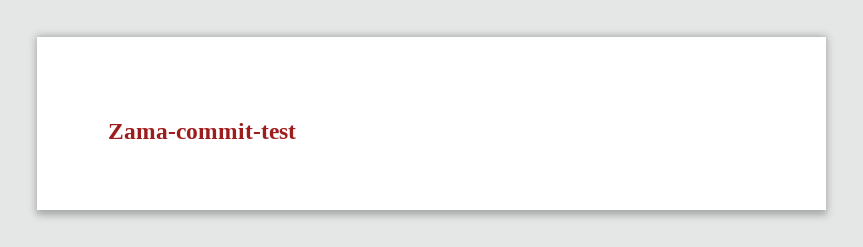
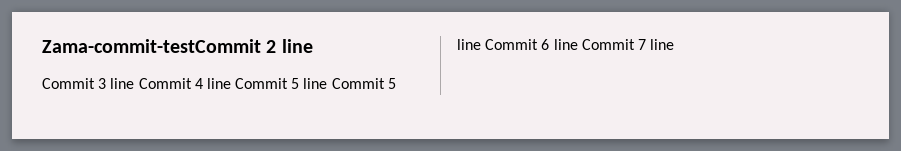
[108,123,296,139] Zama-commit-test -> [42,39,313,53] [42,78,396,89] [457,39,675,50] Zama-commit-testCommit 2 line // Commit 3 line Commit 4 line Commit 5 line Commit 5 line Commit 6 line Commit 7 line

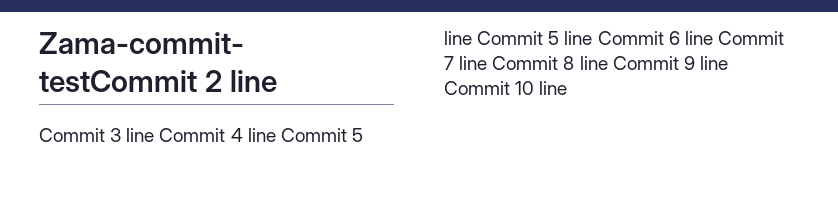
(675, 44) none -> [492,56,728,70] [444,81,568,95] Commit 8 line Commit 9 line Commit 10 line

